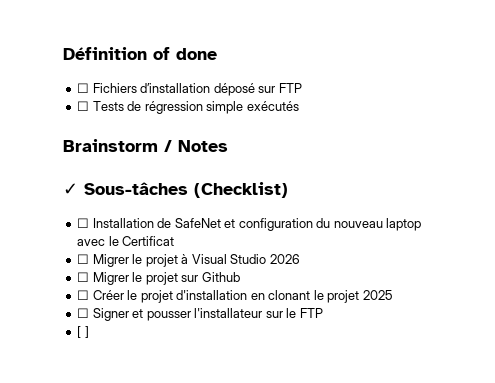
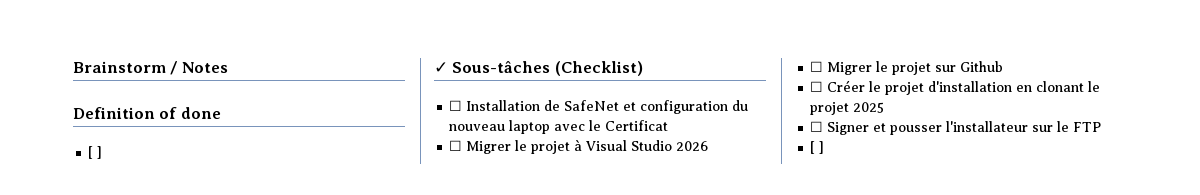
[63,47,217,60] [77,83,302,96] [77,101,299,114] [63,139,228,152] Définition of done // ☐ Fichiers d’installation déposé sur FTP // ☐ Tests de régression simple exécutés // Brainstorm / Notes -> [73,61,228,75] [73,107,221,119] [88,146,103,159] Brainstorm / Notes // Definition of done // [ ]

